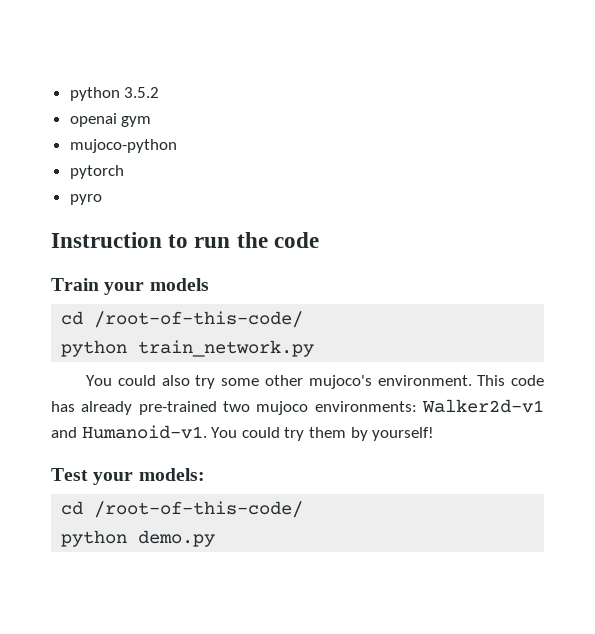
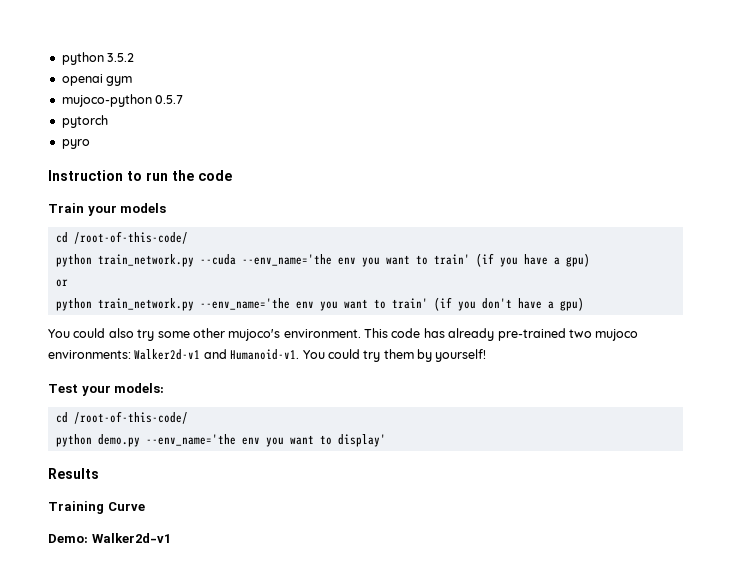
(177, 146) none -> [155,95,184,104] 0.5.7
(315, 348) none -> [199,253,590,267] [55,279,68,287] [55,297,584,311] --cuda --env_name='the env you want to train' (if you have a gpu) // or // python train_network.py --env_name='the env you want to train' (if you don't have a gpu)
(216, 538) none -> [145,434,386,447] [48,468,99,479] [48,501,145,514] [48,533,171,543] --env_name='the env you want to display' // Results // Training Curve // Demo: Walker2d-v1

